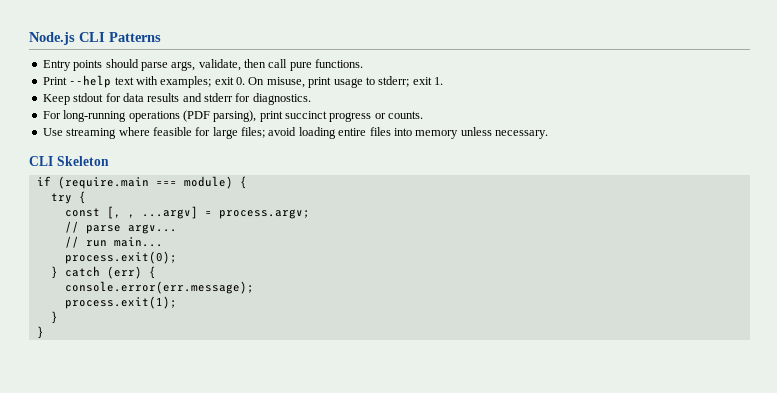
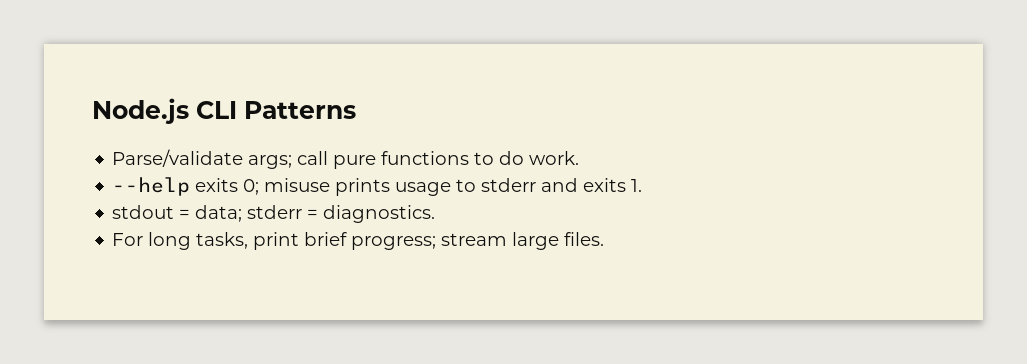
[42,59,364,71] [42,75,443,88] [42,93,311,105] [42,110,424,122] [42,127,548,139] [29,156,109,166] [36,176,247,189] [50,191,86,204] [64,206,310,219] [64,221,177,234] [64,236,163,248] [64,251,177,264] [50,266,156,279] [64,281,254,294] [64,296,177,309] [50,311,58,324] [36,326,44,339] Entry points should parse args, validate, then call pure functions. // Print --help text with examples; exit 0. On misuse, print usage to stderr; exit 1. // Keep stdout for data results and stderr for diagnostics. // For long-running operations (PDF parsing), print succinct progress or counts. // Use streaming where feasible for large files; avoid loading entire files into memory unless necessary. // CLI Skeleton // if (require.main === module) { // try { // const [, , ...argv] = process.argv; // // parse argv... // // run main... // process.exit(0); // } catch (err) { // console.error(err.message); // process.exit(1); // } // } -> [112,149,580,169] [112,177,643,196] [112,205,436,223] [112,232,605,250] Parse/validate args; call pure functions to do work. // --help exits 0; misuse prints usage to stderr and exits 1. // stdout = data; stderr = diagnostics. // For long tasks, print brief progress; stream large files.

